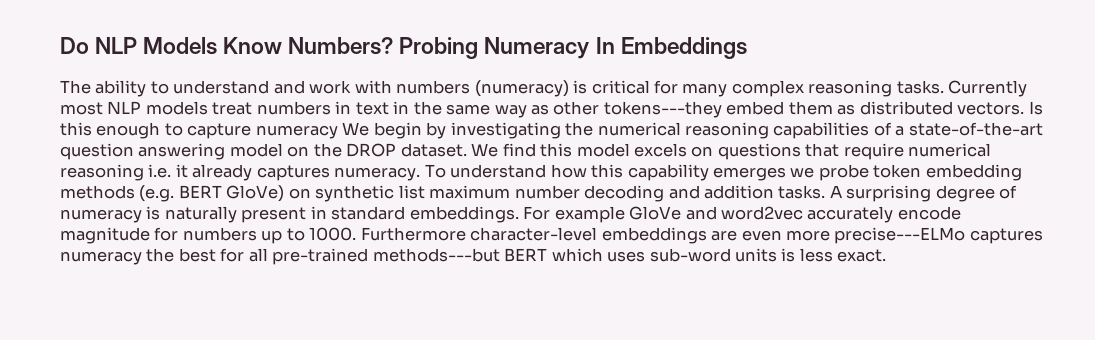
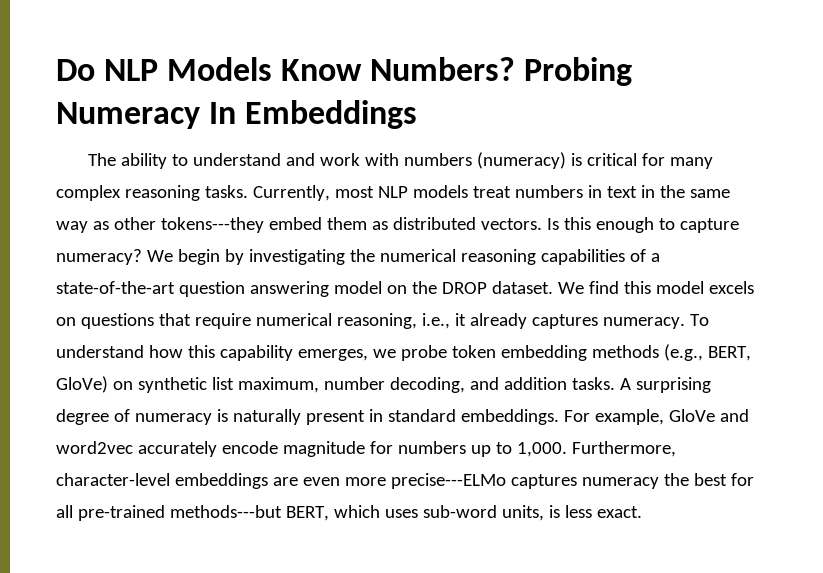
[948,80,1028,97] Currently -> [252,185,330,201] Currently,
[255,125,338,139] numeracy -> [56,249,142,265] numeracy?
[60,164,172,181] reasoning i.e. -> [336,313,450,329] reasoning, i.e.,
[713,167,787,181] emerges -> [297,349,368,361] emerges,
[139,185,222,202] (e.g. BERT -> [663,344,751,361] (e.g., BERT,
[429,185,665,202] maximum number decoding -> [237,377,465,393] maximum, number decoding,
[554,206,625,223] example -> [594,409,664,425] example,
[309,227,466,241] 1000. Furthermore -> [516,441,676,457] 1,000. Furthermore,
[504,248,548,262] BERT -> [285,506,329,521] BERT,
[735,248,778,262] units -> [501,505,544,521] units,

